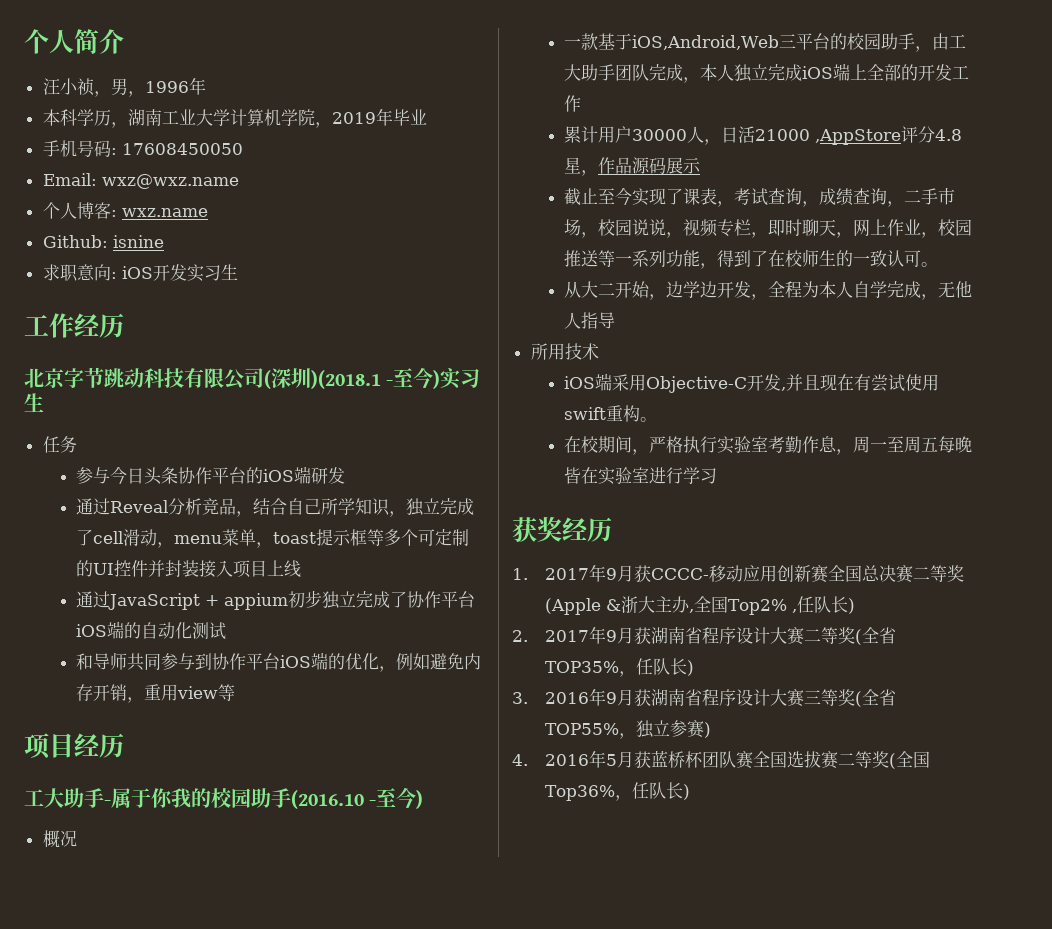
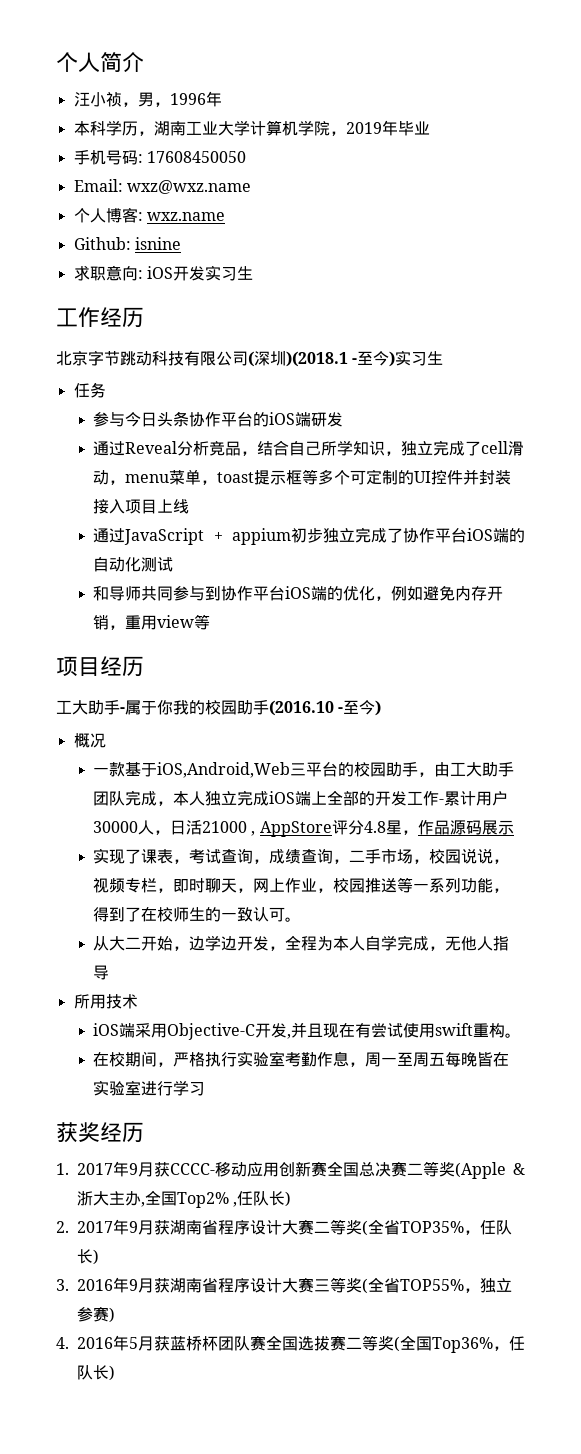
(581, 103) // -> [439,799,445,804] -
[814,129,901,145] ,AppStore -> [251,821,332,837] , AppStore
[563,187,632,206] 截止至今 -> (514, 827) none

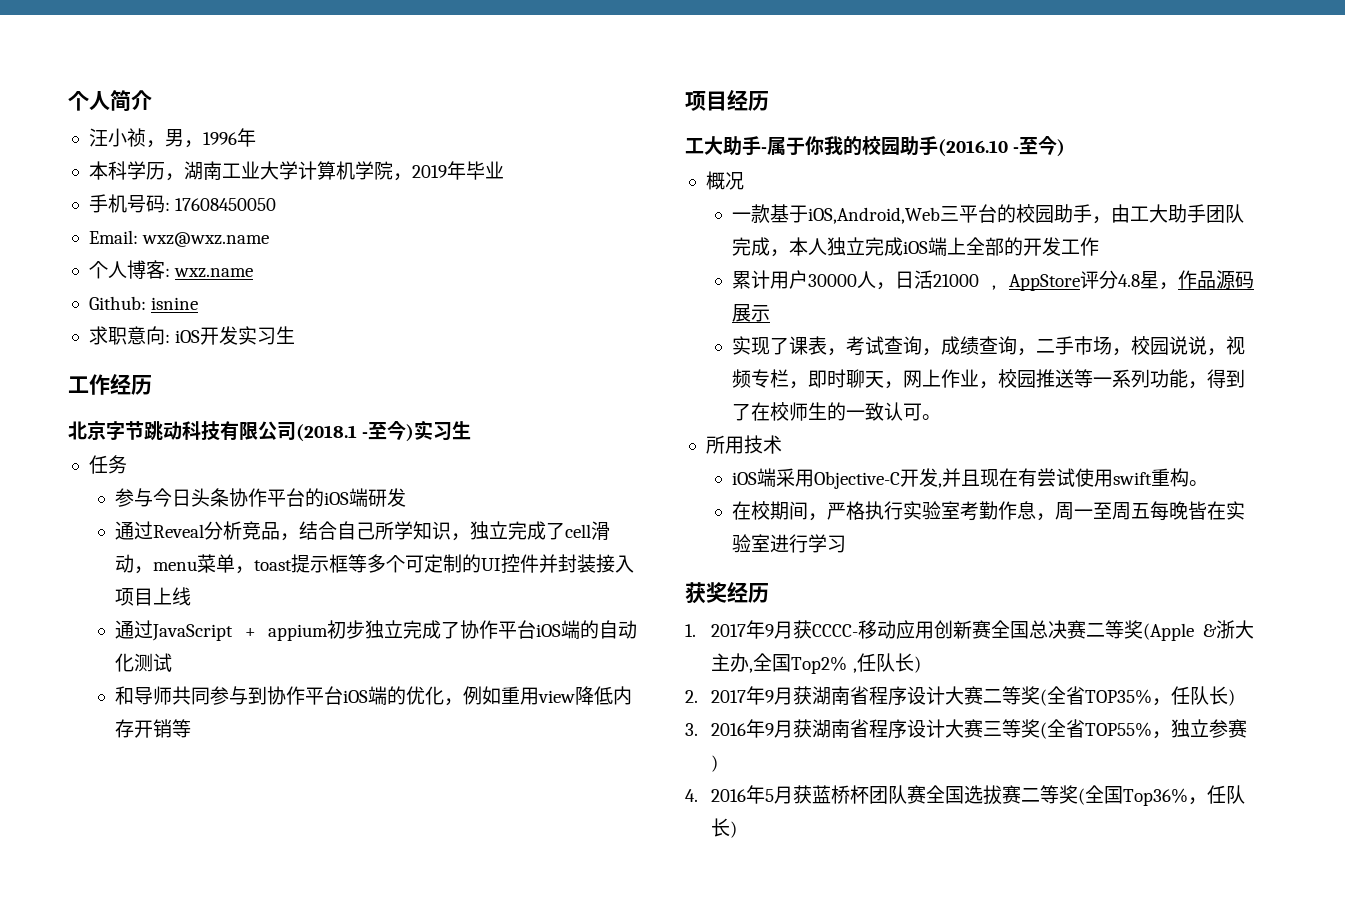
[248,351,348,367] (深圳)(2018.1 -> [296,424,357,442] (2018.1
[423,586,504,601] [93,615,195,630] 避免内存开销，重用view -> [501,686,633,705] [115,719,173,738] 重用view降低内存开销
[439,799,445,804] - -> (1100, 246) //
[93,935,510,951] [93,965,110,980] // 从大二开始，边学边开发，全程为本人自学完成，无他人指导 -> (942, 417) none

